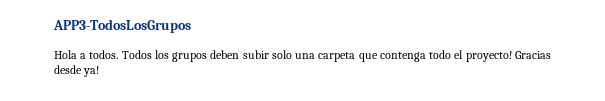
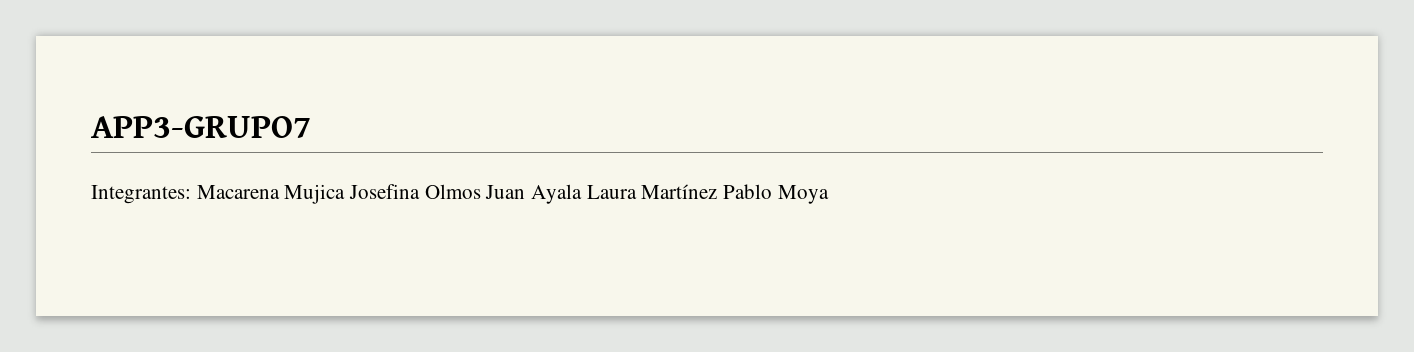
[53,19,191,33] [54,50,551,62] [54,65,100,77] APP3-TodosLosGrupos // Hola a todos. Todos los grupos deben subir solo una carpeta que contenga todo el proyecto! Gracias desde ya! -> [91,116,311,138] [91,184,829,204] APP3-GRUPO7 // Integrantes: Macarena Mujica Josefina Olmos Juan Ayala Laura Martínez Pablo Moya

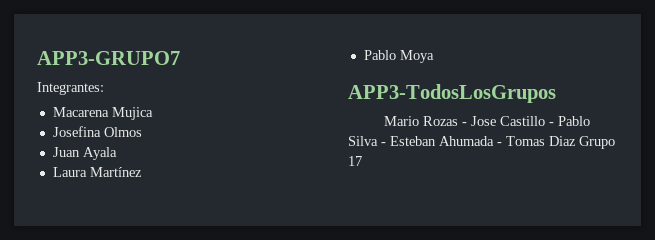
(191, 194) none -> (104, 88) //
(346, 194) none -> (153, 113) //
(481, 191) none -> (142, 132) //
(583, 194) none -> (117, 153) //
(718, 191) none -> (142, 172) //
(829, 194) none -> [348,84,556,103] [383,116,590,126] [348,136,615,149] [348,156,362,166] // APP3-TodosLosGrupos // Mario Rozas - Jose Castillo - Pablo Silva - Esteban Ahumada - Tomas Diaz Grupo 17

